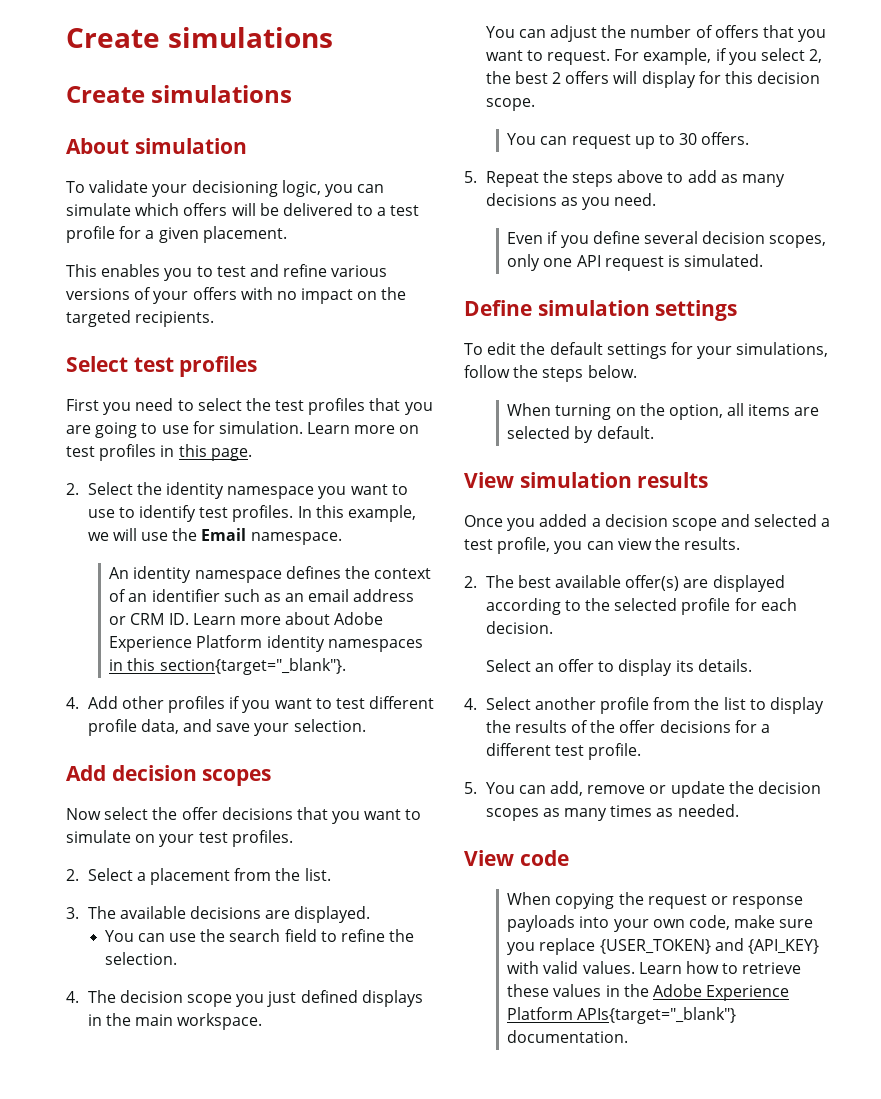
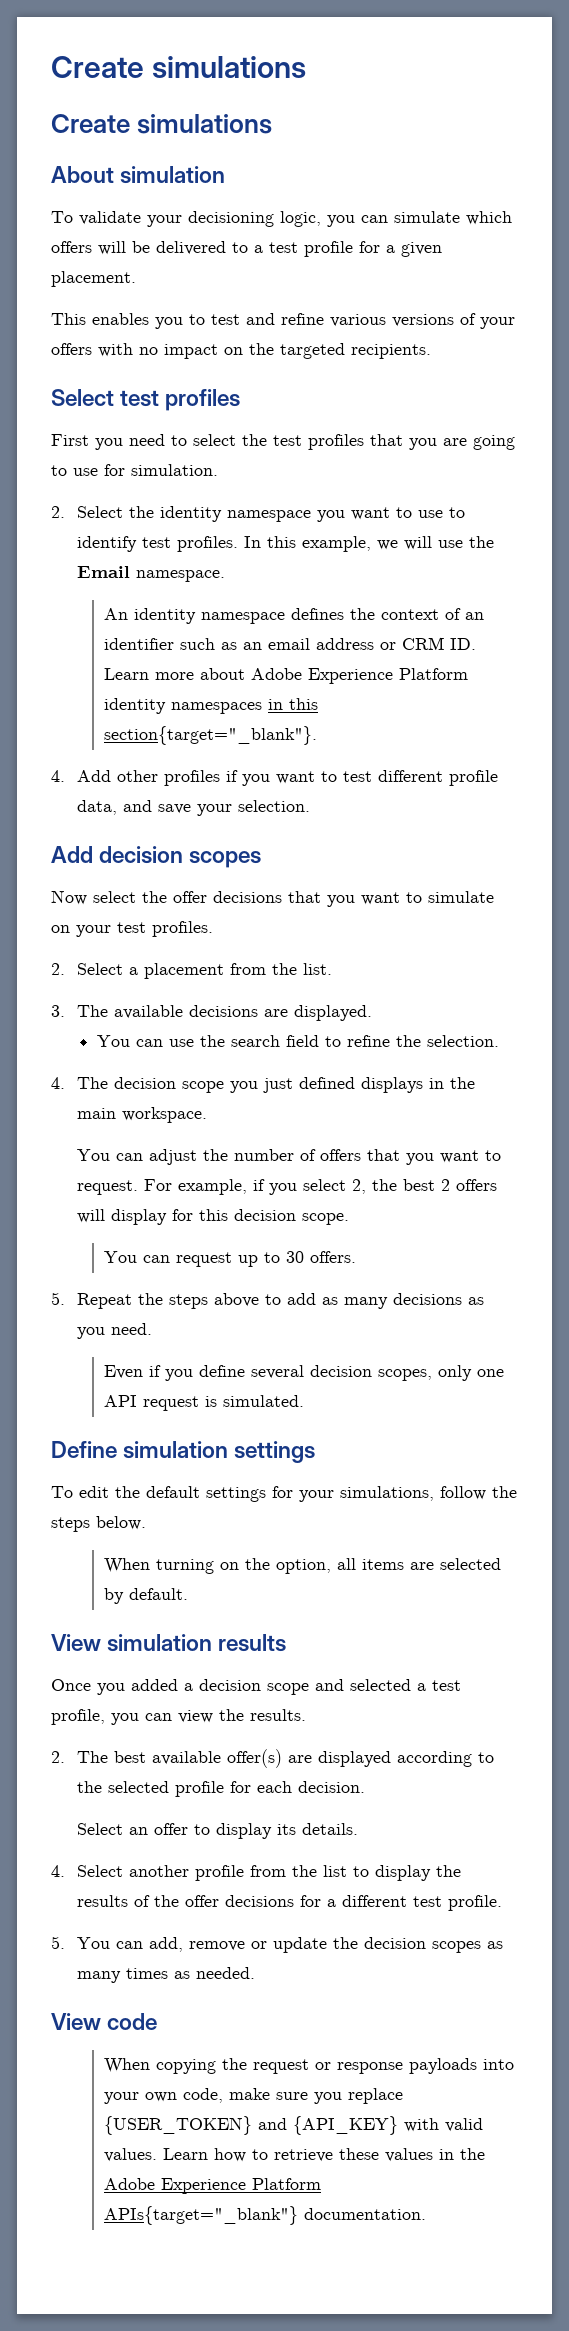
[307,422,420,434] [66,444,252,461] Learn more on test profiles in this page. -> (218, 470) none

